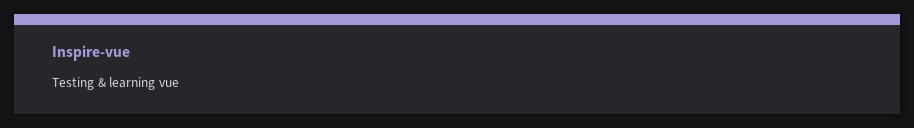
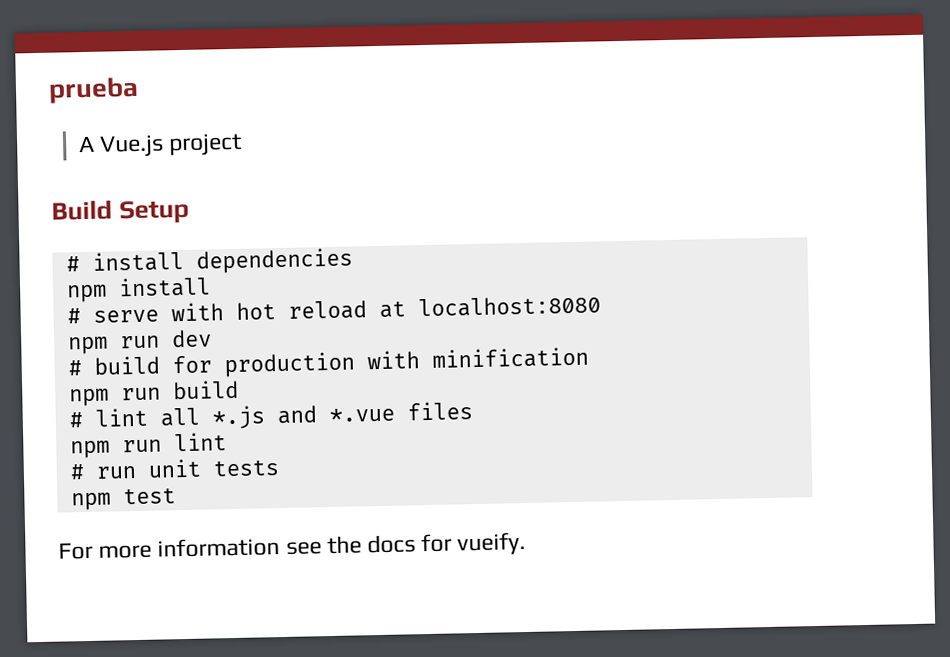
[52,45,130,61] [52,77,179,90] Inspire-vue // Testing & learning vue -> [48,76,139,104] [77,132,243,158] [51,199,190,225] [65,247,353,274] [66,276,211,303] [66,295,601,324] [67,329,212,355] [67,346,589,378] [68,379,239,407] [68,401,473,430] [69,432,227,459] [69,458,279,480] [70,488,176,511] [58,531,527,560] prueba // A Vue.js project // Build Setup // # install dependencies // npm install // # serve with hot reload at localhost:8080 // npm run dev // # build for production with minification // npm run build // # lint all *.js and *.vue files // npm run lint // # run unit tests // npm test // For more information see the docs for vueify.

